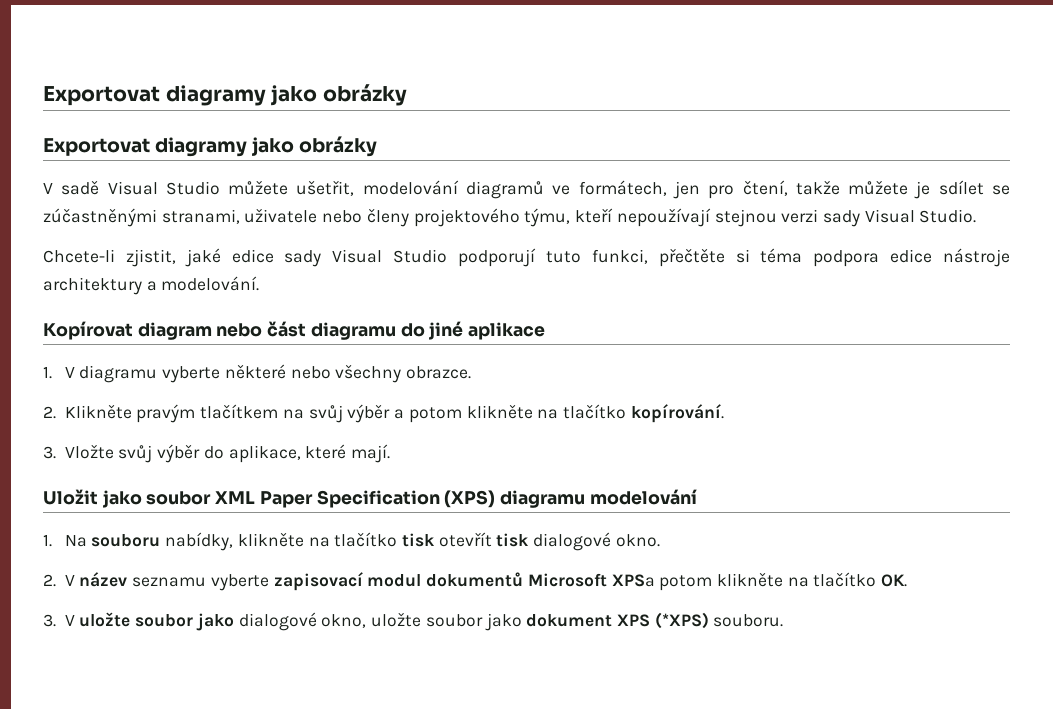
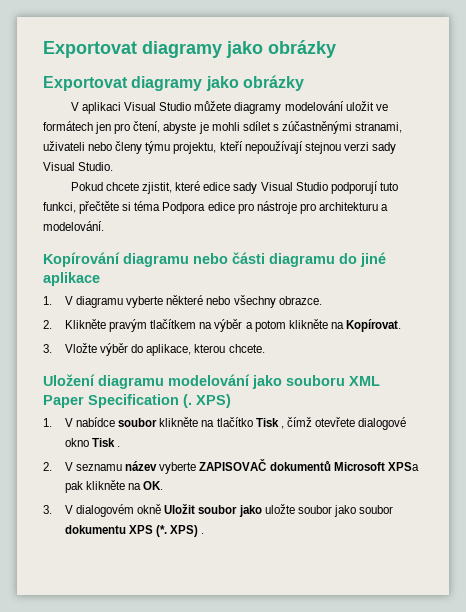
[61,180,100,195] sadě -> [81,102,121,114] aplikaci
[296,180,1010,199] ušetřit, modelování diagramů ve formátech, jen pro čtení, takže můžete je sdílet se -> [234,101,388,114] [43,121,279,134] diagramy modelování uložit ve formátech jen pro čtení, abyste je mohli sdílet s
[244,208,318,223] uživatele -> [43,141,85,151] uživateli
[413,208,571,227] projektového týmu, -> [145,141,217,154] týmu projektu,
[43,248,221,267] Chcete-li zjistit, jaké -> [70,181,201,194] Pokud chcete zjistit, které
[813,248,1011,267] [43,276,260,295] [43,321,307,340] podpora edice nástroje architektury a modelování. // Kopírovat diagram nebo část -> [162,201,389,214] [43,221,104,231] [43,252,265,267] Podpora edice pro nástroje pro architekturu a modelování. // Kopírování diagramu nebo části
[308,405,343,423] svůj -> (213, 325) none
[563,404,724,423] tlačítko kopírování. -> [346,319,402,332] Kopírovat.
[118,445,153,463] svůj -> (98, 348) none
[305,444,391,463] [43,489,697,508] [43,532,660,551] [43,572,422,591] které mají. // Uložit jako soubor XML Paper Specification (XPS) diagramu modelování // 1. Na souboru nabídky, klikněte na tlačítko tisk otevřít tisk dialogové okno. // 2. V název seznamu vyberte zapisovací modul -> [194,344,265,353] [43,374,380,389] [43,394,231,408] [43,417,407,430] [65,438,121,447] [43,459,267,474] kterou chcete. // Uložení diagramu modelování jako souboru XML Paper Specification (. XPS) // 1. V nabídce soubor klikněte na tlačítko Tisk , čímž otevřete dialogové okno Tisk . // 2. V seznamu název vyberte ZAPISOVAČ
[659,572,877,591] potom klikněte na tlačítko -> [65,480,142,493] pak klikněte na
[79,612,784,631] uložte soubor jako dialogové okno, uložte soubor jako dokument XPS (*XPS) souboru. -> [76,504,394,517] [65,525,205,537] dialogovém okně Uložit soubor jako uložte soubor jako soubor dokumentu XPS (*. XPS) .

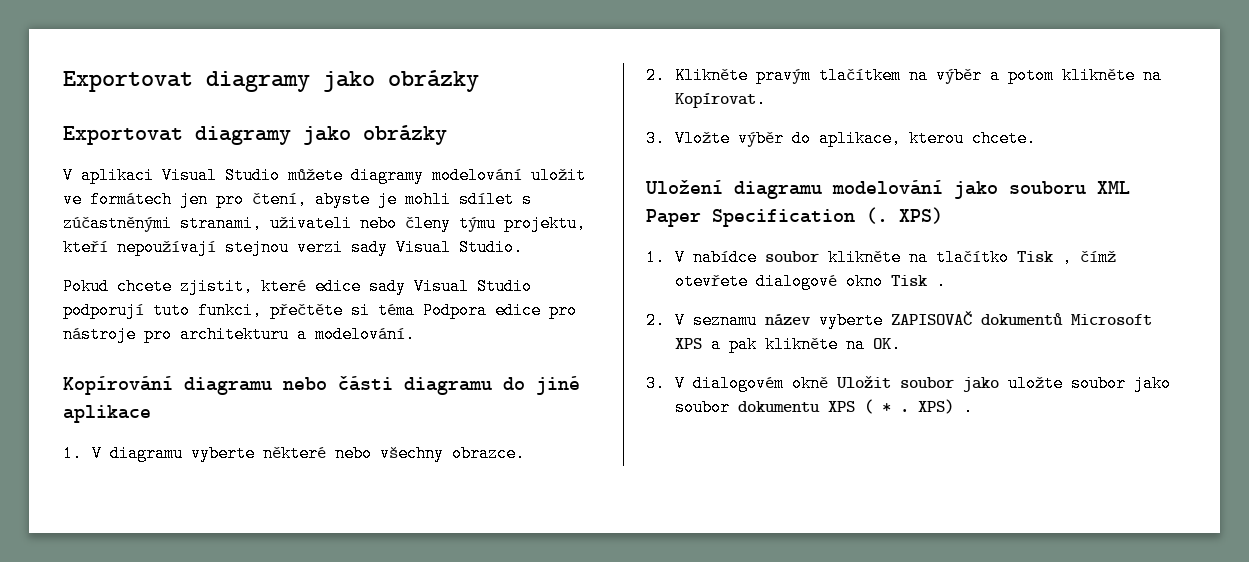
[387,462,419,471] XPSa -> [675,336,722,353] XPS a
[156,525,168,537] (*. -> [864,399,910,414] ( * .

